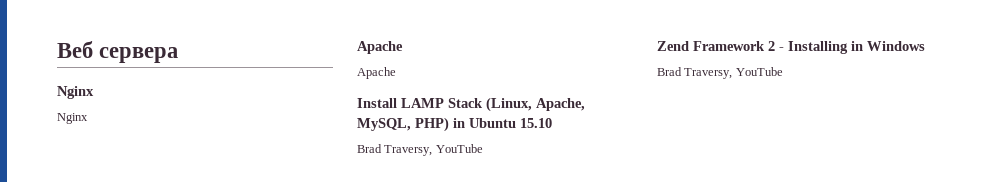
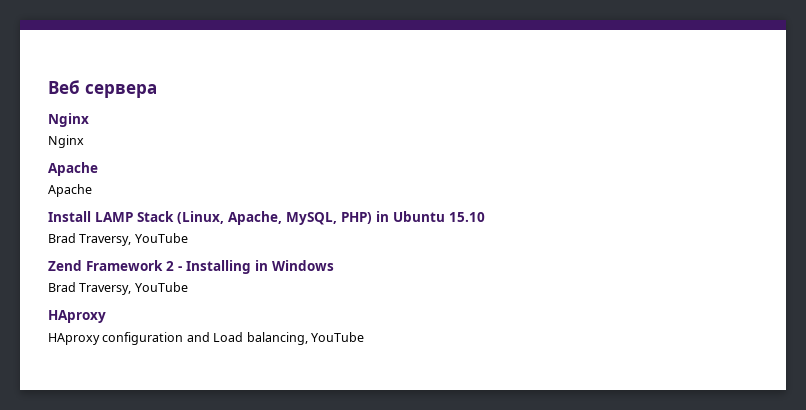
(783, 71) none -> [48,310,106,323] [48,332,364,345] // HAproxy // HAproxy configuration and Load balancing, YouTube

